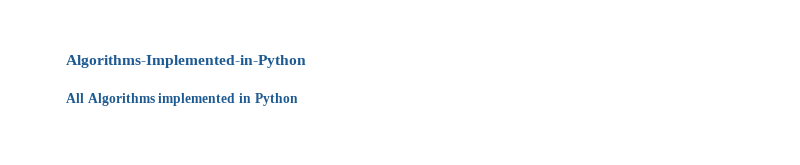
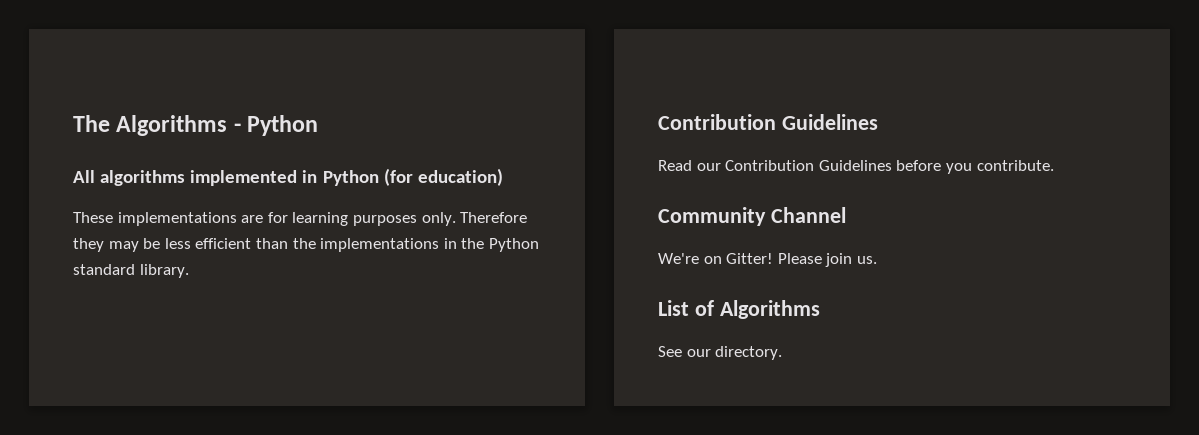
[66,55,306,68] Algorithms-Implemented-in-Python -> [73,115,319,136] The Algorithms - Python
[87,93,155,106] Algorithms -> [100,170,186,186] algorithms
(298, 99) none -> [383,168,503,186] [73,212,528,226] [73,238,539,252] [73,264,189,278] [658,114,878,130] [658,160,1054,174] [658,207,846,226] [658,253,877,267] [658,300,820,319] [658,346,783,360] (for education) // These implementations are for learning purposes only. Therefore they may be less efficient than the implementations in the Python standard library. // Contribution Guidelines // Read our Contribution Guidelines before you contribute. // Community Channel // We're on Gitter! Please join us. // List of Algorithms // See our directory.

